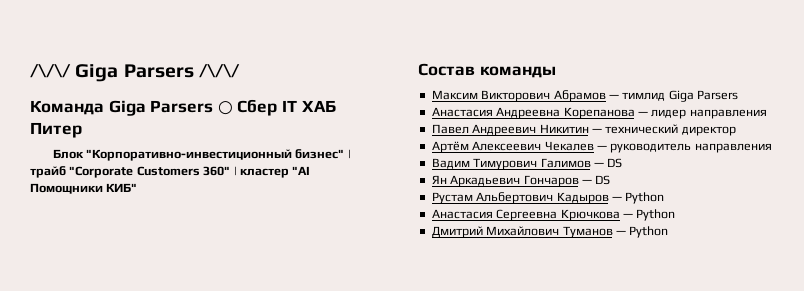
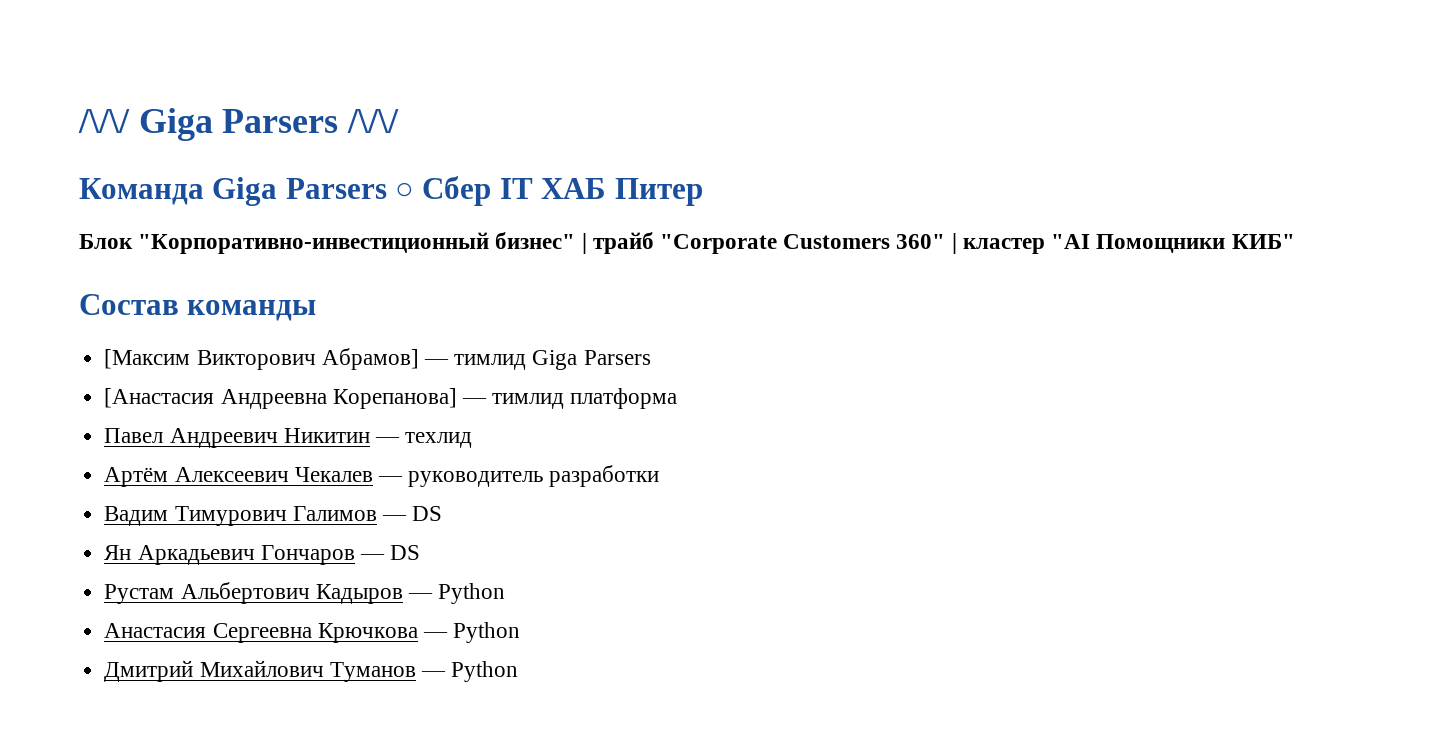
[431,90,606,102] Максим Викторович Абрамов -> [104,348,419,370] [Максим Викторович Абрамов]
[431,107,767,119] Анастасия Андреевна Корепанова — лидер направления -> [104,388,678,409] [Анастасия Андреевна Корепанова] — тимлид платформа
[605,124,736,136] технический директор -> [405,432,473,448] техлид
[694,143,772,153] направления -> [549,465,660,487] разработки

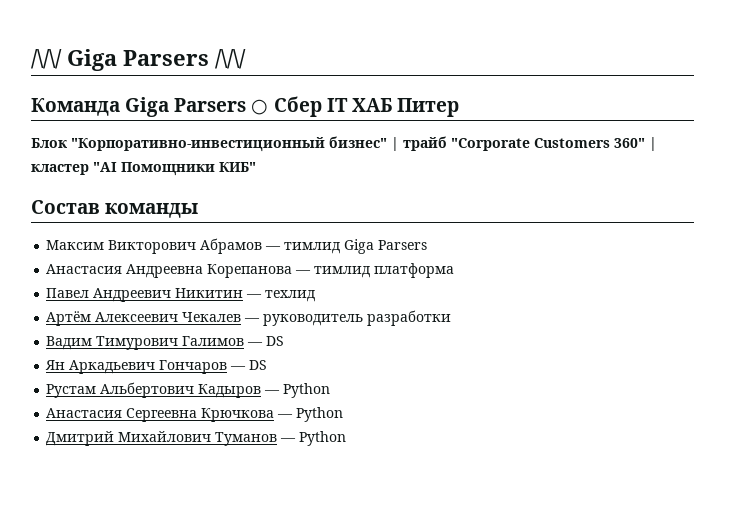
[104,348,419,370] [Максим Викторович Абрамов] -> [46,238,263,254] Максим Викторович Абрамов
[104,388,457,409] [Анастасия Андреевна Корепанова] -> [46,264,293,278] Анастасия Андреевна Корепанова

